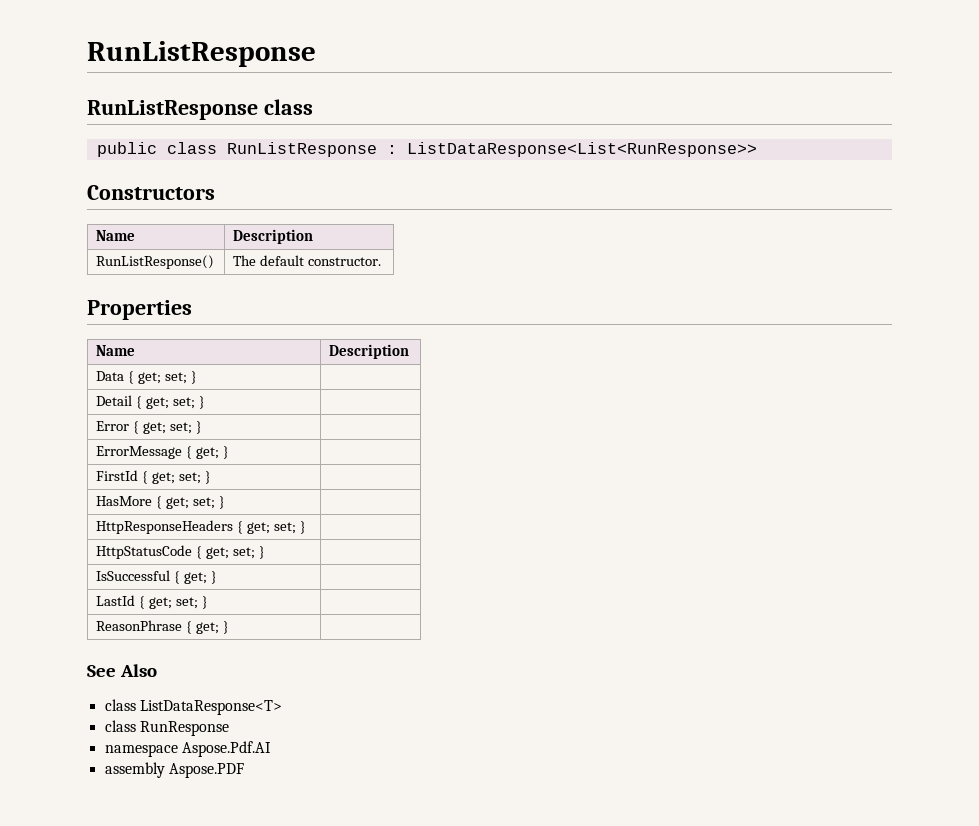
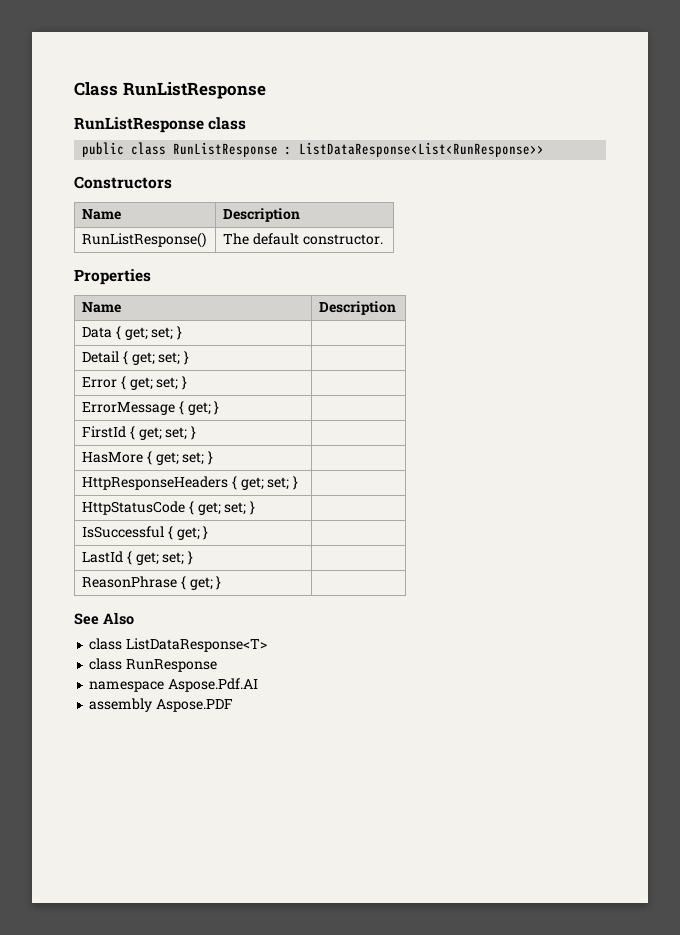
(87, 54) none -> [74,82,118,96] Class

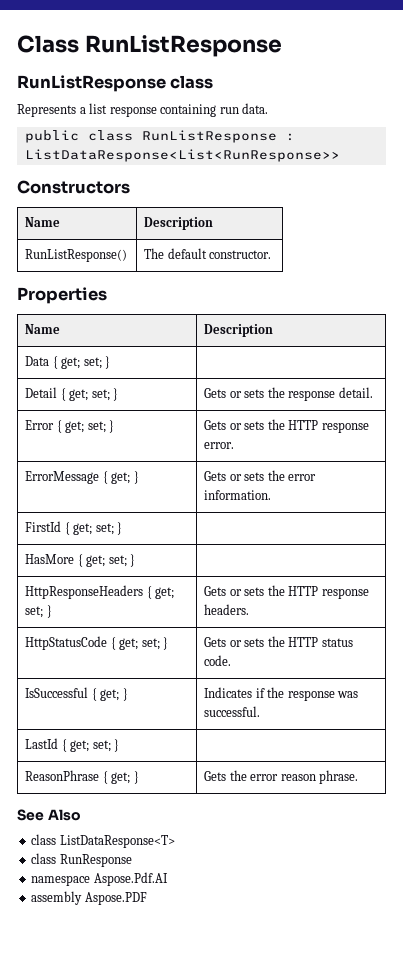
(247, 123) none -> [17,103,269,117] // Represents a list response containing run data.
(190, 358) none -> [204,387,373,401] Gets or sets the response detail.
[82,401,220,415] // ErrorMessage { get; } | -> [204,419,369,433] [204,442,235,449] [25,471,139,484] [204,470,317,481] [204,490,272,500] Gets or sets the HTTP response error. // ErrorMessage { get; } | Gets or sets the error information.
(299, 483) none -> [204,585,369,599] [204,604,250,615] Gets or sets the HTTP response headers.
[82,526,209,540] // IsSuccessful { get; } | -> [204,636,353,647] [204,655,232,666] [25,687,128,701] [204,687,359,701] [204,706,261,717] Gets or sets the HTTP status code. // IsSuccessful { get; } | Indicates if the response was successful.
(222, 583) none -> [204,770,359,784] Gets the error reason phrase.

